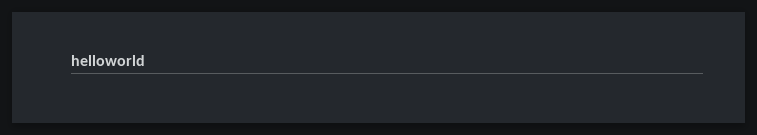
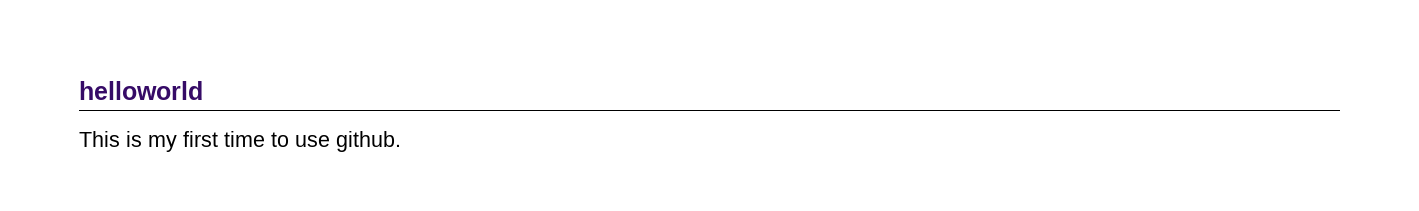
(145, 60) none -> [79,131,401,152] // This is my first time to use github.

